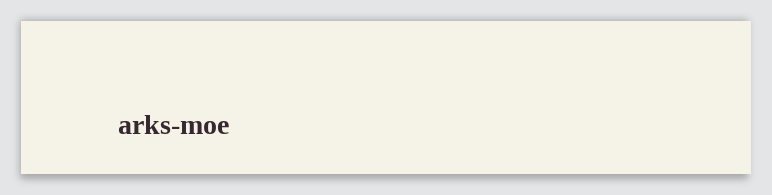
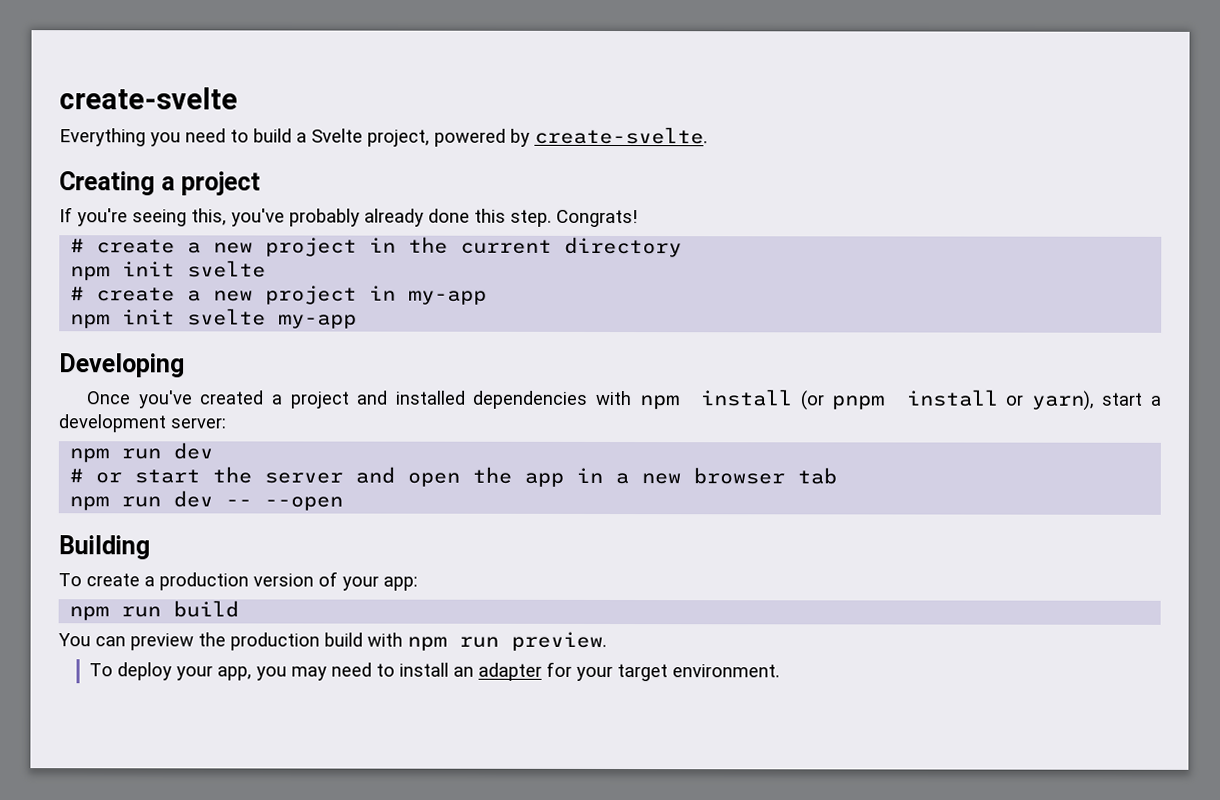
[118,115,229,134] arks-moe -> [59,87,238,110] [59,126,708,147] [59,171,261,196] [59,207,638,228] [70,236,683,258] [70,260,267,281] [70,285,488,305] [70,308,358,329] [59,353,185,378] [86,389,1162,411] [58,414,226,433] [69,442,214,463] [69,466,838,487] [69,490,344,511] [58,535,150,560] [58,571,418,591] [69,600,240,621] [58,631,607,651] [89,661,781,682] create-svelte // Everything you need to build a Svelte project, powered by create-svelte. // Creating a project // If you're seeing this, you've probably already done this step. Congrats! // # create a new project in the current directory // npm init svelte // # create a new project in my-app // npm init svelte my-app // Developing // Once you've created a project and installed dependencies with npm install (or pnpm install or yarn), start a development server: // npm run dev // # or start the server and open the app in a new browser tab // npm run dev -- --open // Building // To create a production version of your app: // npm run build // You can preview the production build with npm run preview. // To deploy your app, you may need to install an adapter for your target environment.

